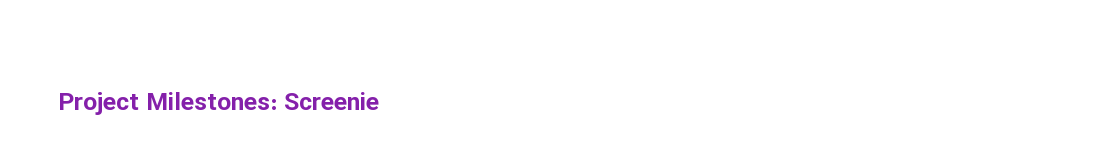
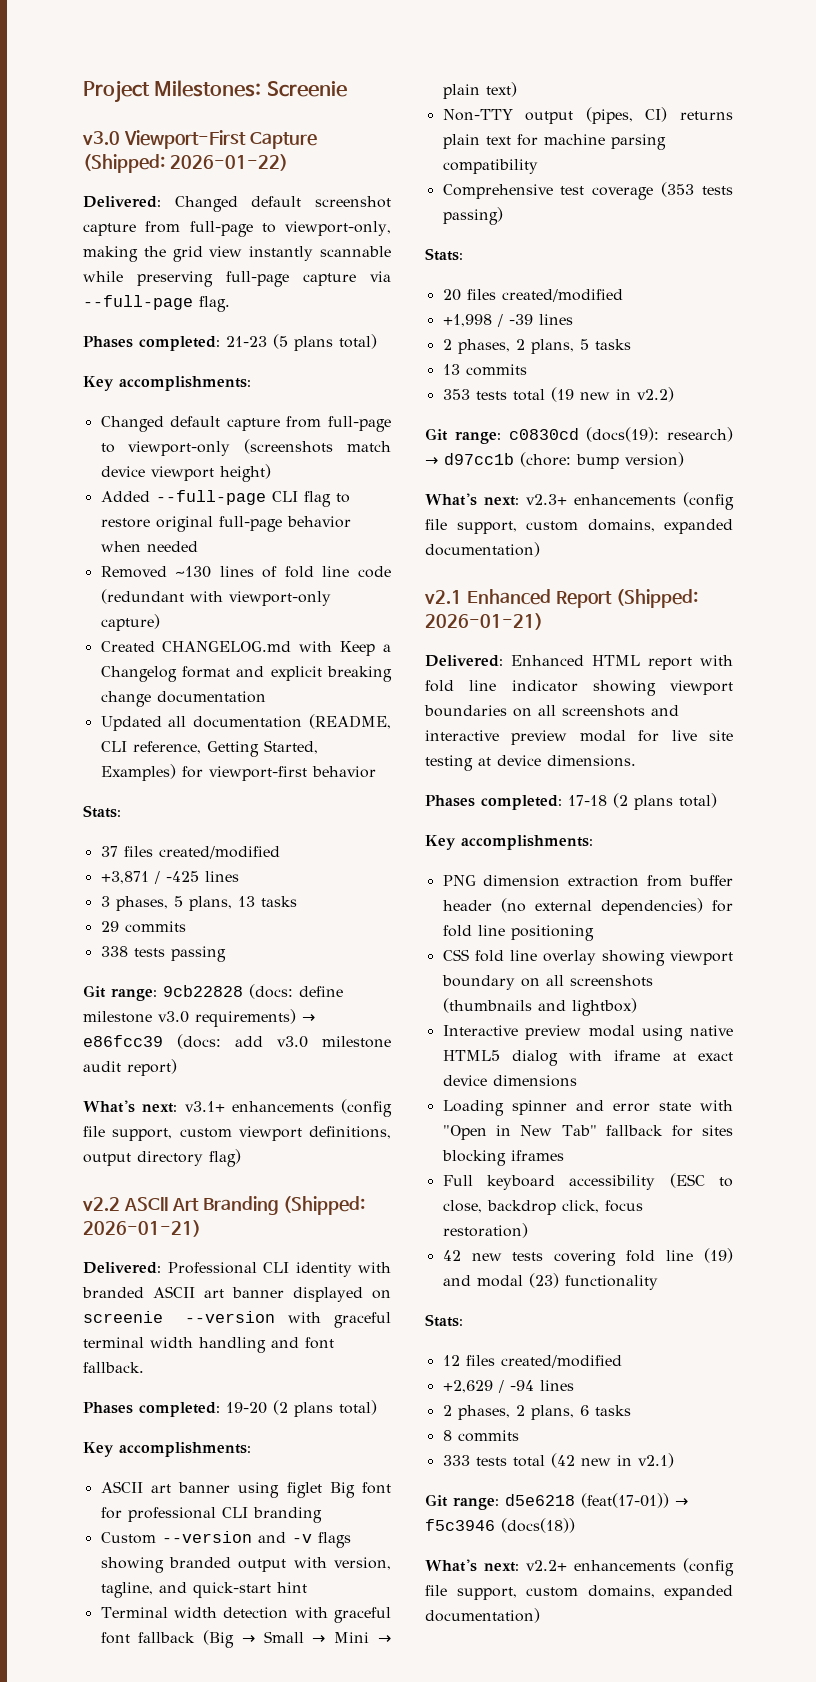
(380, 101) none -> [82,130,317,149] [83,154,288,173] [83,196,391,212] [83,221,392,237] [83,246,391,262] [83,271,391,287] [83,295,230,312] [83,334,377,351] [83,376,251,391] [100,416,391,432] [100,439,391,456] [100,464,271,482] [100,490,350,507] [100,516,351,532] [100,541,198,552] [100,566,391,578] [100,589,331,606] [100,614,160,631] [100,641,391,656] [100,666,392,682] [100,691,266,707] [100,714,391,731] [100,740,318,757] [100,764,376,781] [83,805,121,818] [100,846,280,859] [100,871,239,884] [100,896,297,911] [100,921,186,933] [100,946,226,962] [83,984,343,1001] [83,1009,315,1027] [83,1034,391,1049] [83,1059,177,1076] [83,1099,392,1117] [83,1126,391,1141] [83,1149,241,1167] [82,1196,366,1215] [83,1220,201,1237] [83,1262,391,1277] [82,1286,391,1302] [83,1311,391,1328] [83,1337,334,1353] [83,1362,144,1373] [83,1400,377,1417] [83,1442,251,1457] [100,1481,391,1498] [100,1507,322,1523] [100,1531,351,1548] [100,1557,391,1573] [100,1582,307,1598] [100,1607,391,1623] [100,1630,391,1648] [442,82,517,99] [442,107,733,124] [442,134,666,150] [442,159,538,174] [442,182,733,200] [442,207,503,225] [425,248,463,261] [442,289,623,302] [442,314,573,327] [442,339,631,354] [442,364,527,376] [442,387,674,402] [425,427,733,444] [425,452,684,469] [425,492,734,510] [425,519,733,534] [425,542,540,557] [424,589,698,608] [425,613,543,630] [425,655,733,670] [425,680,733,696] [424,705,679,717] [425,730,733,745] [425,755,636,771] [425,793,717,810] [425,835,593,850] [442,875,733,887] [442,898,733,915] [442,925,594,941] [442,949,733,966] [441,975,653,990] [442,998,637,1016] [442,1025,733,1041] [442,1050,733,1066] [442,1075,577,1087] [442,1100,733,1116] [442,1125,733,1140] [441,1150,564,1166] [442,1173,733,1190] [442,1200,643,1215] [442,1223,528,1238] [442,1248,733,1266] [442,1273,658,1290] [425,1314,463,1327] [442,1355,622,1368] [442,1380,574,1393] [442,1405,631,1420] [442,1430,519,1442] [442,1453,674,1468] [425,1493,688,1510] [425,1518,575,1533] [425,1558,734,1576] [425,1585,733,1600] [425,1608,540,1623] // v3.0 Viewport-First Capture (Shipped: 2026-01-22) // Delivered: Changed default screenshot capture from full-page to viewport-only, making the grid view instantly scannable while preserving full-page capture via --full-page flag. // Phases completed: 21-23 (5 plans total) // Key accomplishments: // Changed default capture from full-page to viewport-only (screenshots match device viewport height) // Added --full-page CLI flag to restore original full-page behavior when needed // Removed ~130 lines of fold line code (redundant with viewport-only capture) // Created CHANGELOG.md with Keep a Changelog format and explicit breaking change documentation // Updated all documentation (README, CLI reference, Getting Started, Examples) for viewport-first behavior // Stats: // 37 files created/modified // +3,871 / -425 lines // 3 phases, 5 plans, 13 tasks // 29 commits // 338 tests passing // Git range: 9cb22828 (docs: define milestone v3.0 requirements) → e86fcc39 (docs: add v3.0 milestone audit report) // What's next: v3.1+ enhancements (config file support, custom viewport definitions, output directory flag) // v2.2 ASCII Art Branding (Shipped: 2026-01-21) // Delivered: Professional CLI identity with branded ASCII art banner displayed on screenie --version with graceful terminal width handling and font fallback. // Phases completed: 19-20 (2 plans total) // Key accomplishments: // ASCII art banner using figlet Big font for professional CLI branding // Custom --version and -v flags showing branded output with version, tagline, and quick-start hint // Terminal width detection with graceful font fallback (Big → Small → Mini → plain text) // Non-TTY output (pipes, CI) returns plain text for machine parsing compatibility // Comprehensive test coverage (353 tests passing) // Stats: // 20 files created/modified // +1,998 / -39 lines // 2 phases, 2 plans, 5 tasks // 13 commits // 353 tests total (19 new in v2.2) // Git range: c0830cd (docs(19): research) → d97cc1b (chore: bump version) // What's next: v2.3+ enhancements (config file support, custom domains, expanded documentation) // v2.1 Enhanced Report (Shipped: 2026-01-21) // Delivered: Enhanced HTML report with fold line indicator showing viewport boundaries on all screenshots and interactive preview modal for live site testing at device dimensions. // Phases completed: 17-18 (2 plans total) // Key accomplishments: // PNG dimension extraction from buffer header (no external dependencies) for fold line positioning // CSS fold line overlay showing viewport boundary on all screenshots (thumbnails and lightbox) // Interactive preview modal using native HTML5 dialog with iframe at exact device dimensions // Loading spinner and error state with "Open in New Tab" fallback for sites blocking iframes // Full keyboard accessibility (ESC to close, backdrop click, focus restoration) // 42 new tests covering fold line (19) and modal (23) functionality // Stats: // 12 files created/modified // +2,629 / -94 lines // 2 phases, 2 plans, 6 tasks // 8 commits // 333 tests total (42 new in v2.1) // Git range: d5e6218 (feat(17-01)) → f5c3946 (docs(18)) // What's next: v2.2+ enhancements (config file support, custom domains, expanded documentation)

